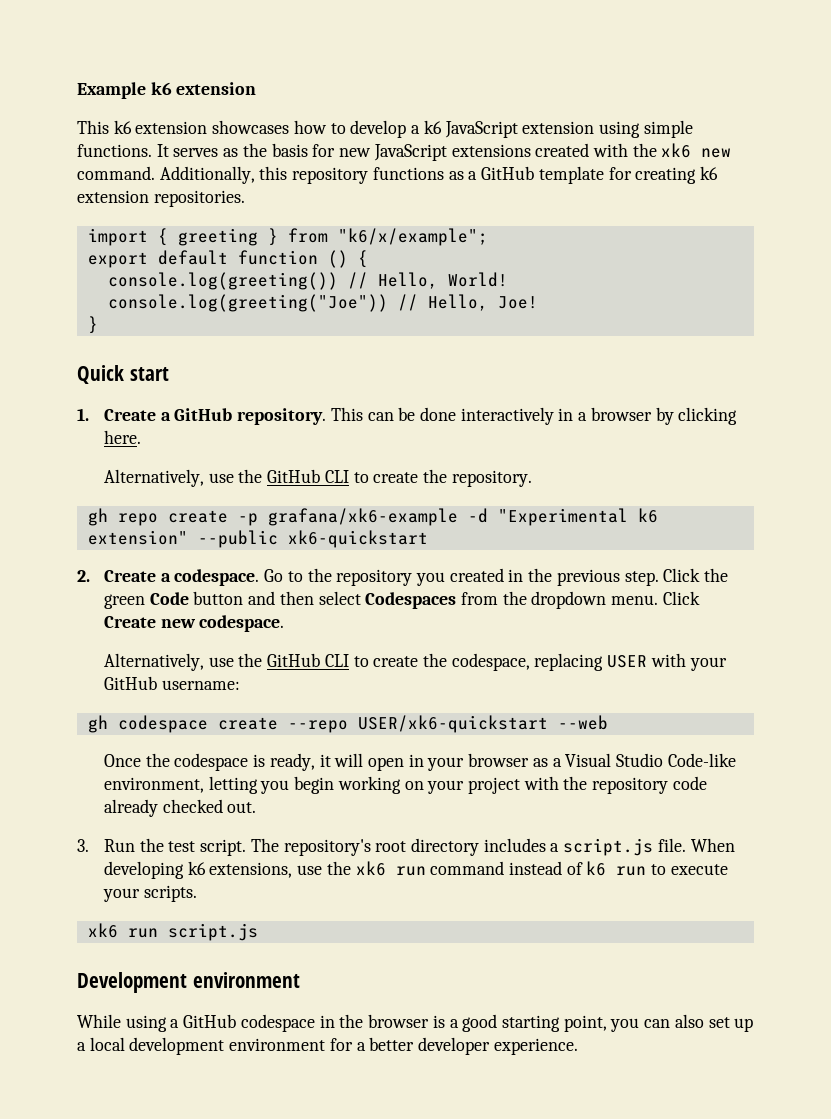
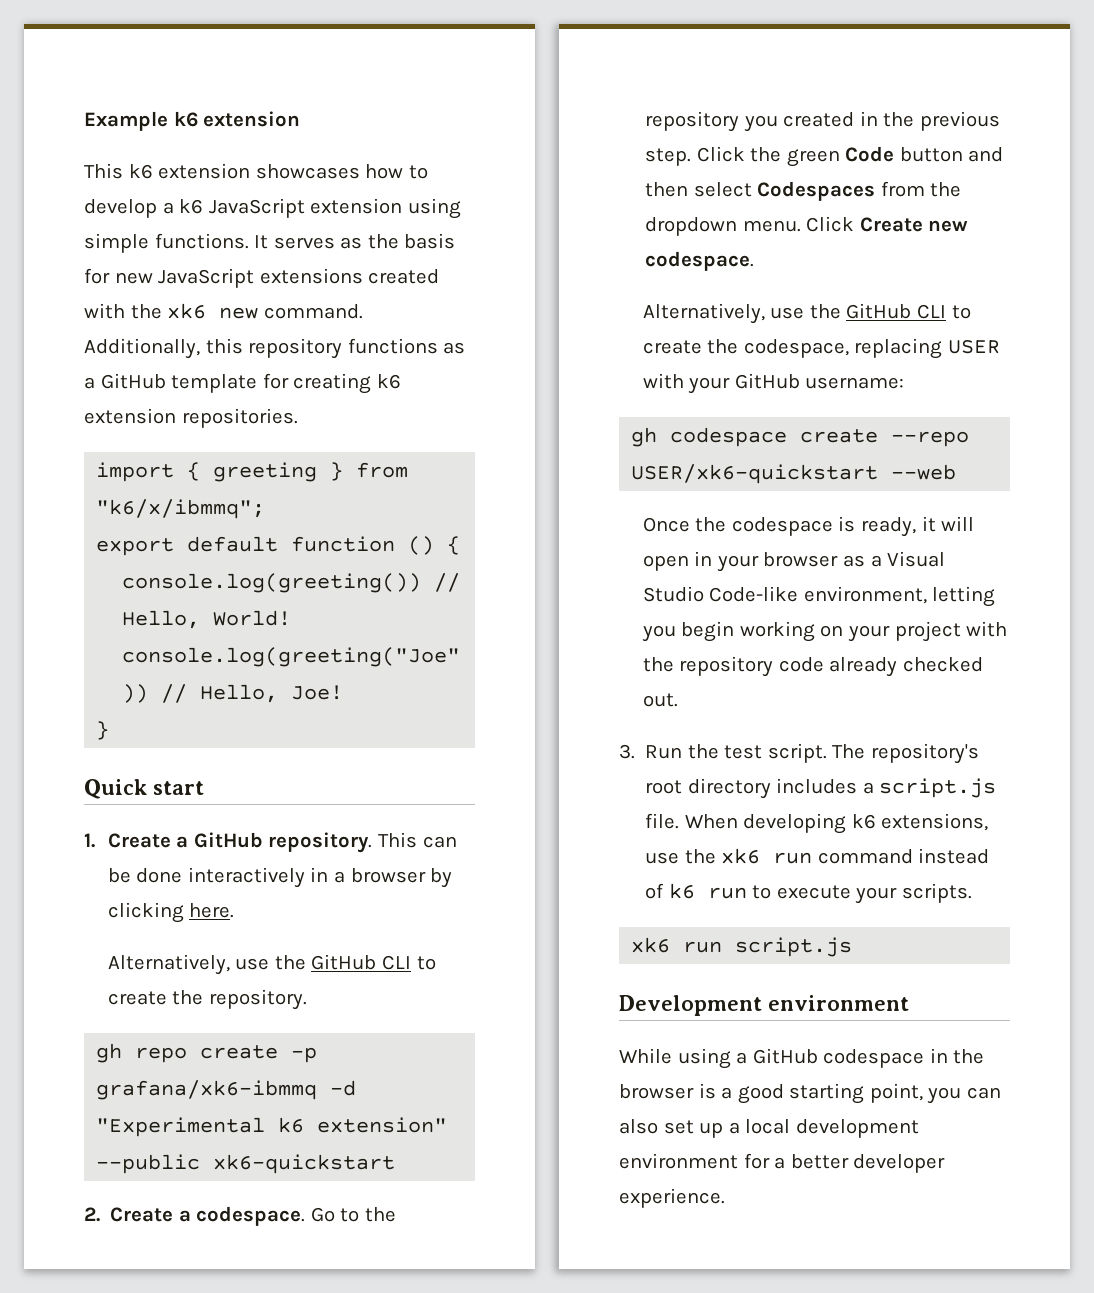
[337,228,488,246] "k6/x/example"; -> [96,499,266,519] "k6/x/ibmmq";
[267,508,458,526] grafana/xk6-example -> [96,1080,318,1100] grafana/xk6-ibmmq

